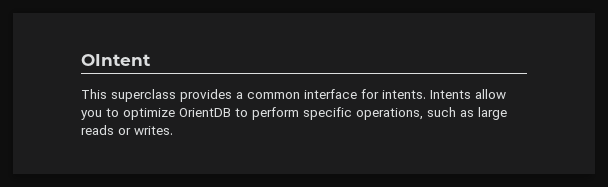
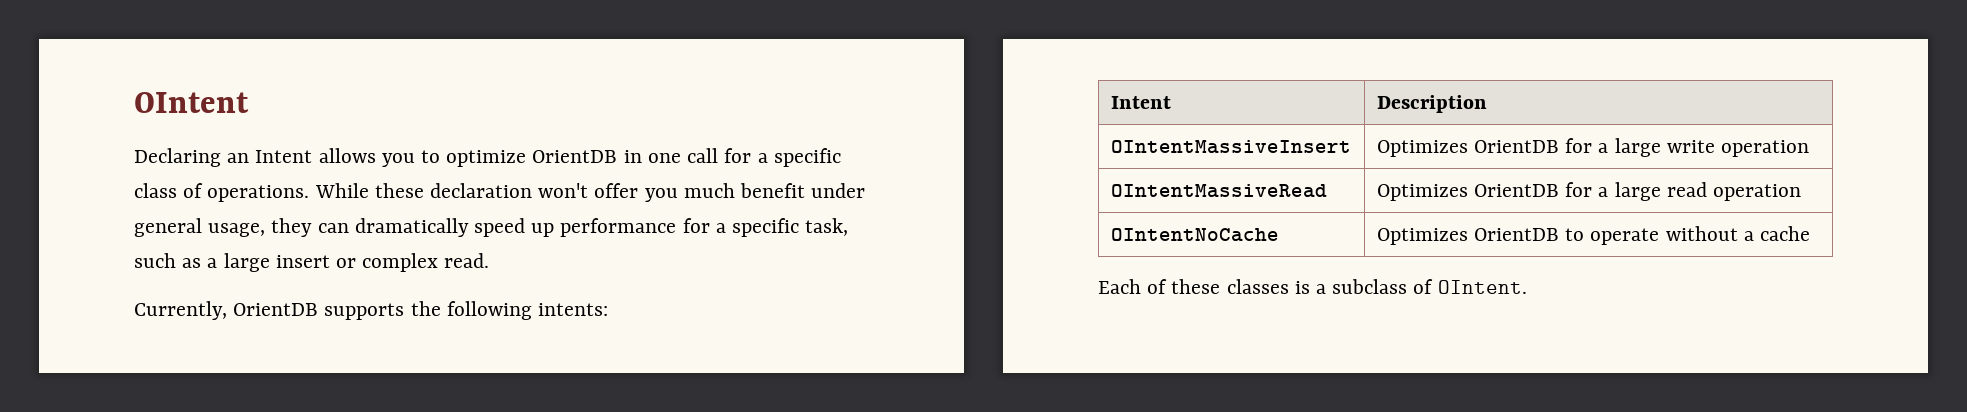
[81,89,506,102] [81,107,507,120] [81,125,173,135] This superclass provides a common interface for intents. Intents allow you to optimize OrientDB to perform specific operations, such as large reads or writes. -> [134,148,841,167] [134,183,866,202] [134,218,849,237] [134,253,490,272] [134,301,609,320] [1110,96,1171,109] [1376,95,1487,113] [1110,140,1351,154] [1376,138,1810,157] [1110,184,1327,198] [1376,182,1802,201] [1110,228,1279,242] [1376,226,1811,245] [1098,279,1527,294] Declaring an Intent allows you to optimize OrientDB in one call for a specific class of operations. While these declaration won't offer you much benefit under general usage, they can dramatically speed up performance for a specific task, such as a large insert or complex read. // Currently, OrientDB supports the following intents: // Intent | Description // OIntentMassiveInsert | Optimizes OrientDB for a large write operation // OIntentMassiveRead | Optimizes OrientDB for a large read operation // OIntentNoCache | Optimizes OrientDB to operate without a cache // Each of these classes is a subclass of OIntent.

